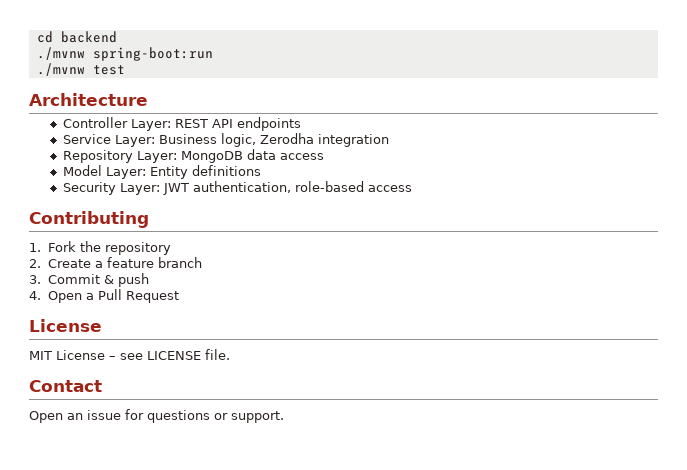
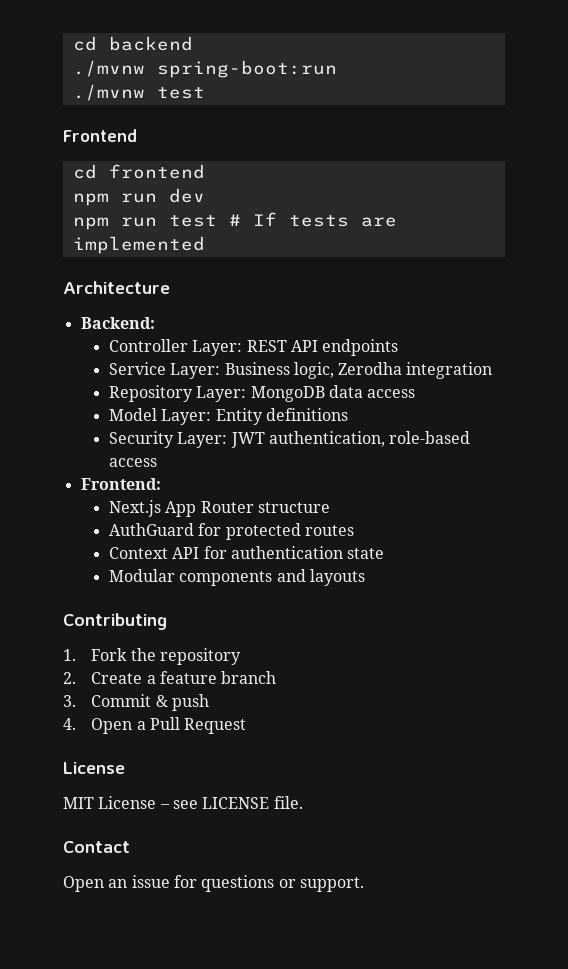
(125, 70) none -> [63,129,137,142] [72,164,205,179] [72,188,205,206] [72,212,397,230] [72,236,205,254] // Frontend // cd frontend // npm run dev // npm run test # If tests are implemented
(148, 99) none -> [80,317,155,329] // Backend:
(412, 188) none -> [80,478,161,490] [108,500,330,517] [108,523,354,540] [108,546,385,559] [108,569,365,586] // Frontend: // Next.js App Router structure // AuthGuard for protected routes // Context API for authentication state // Modular components and layouts

